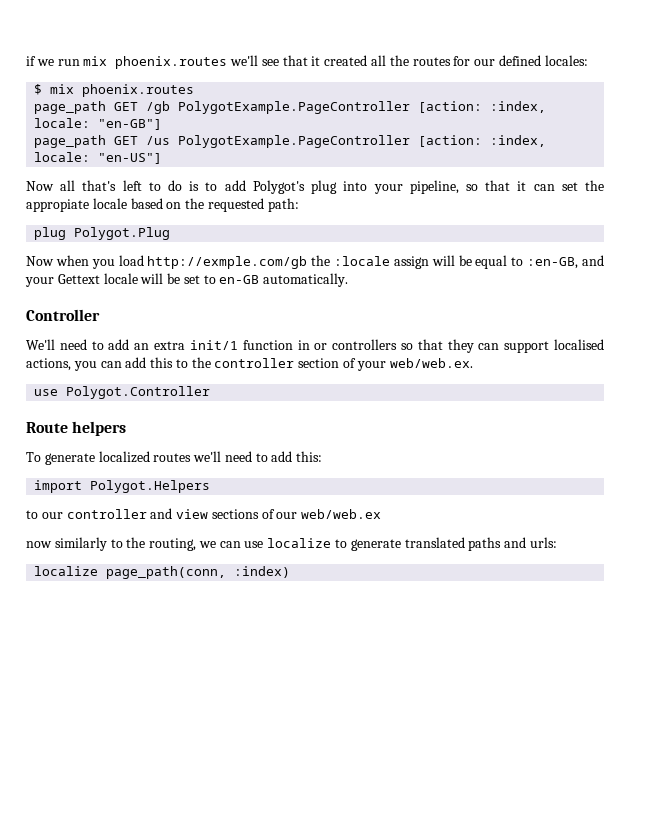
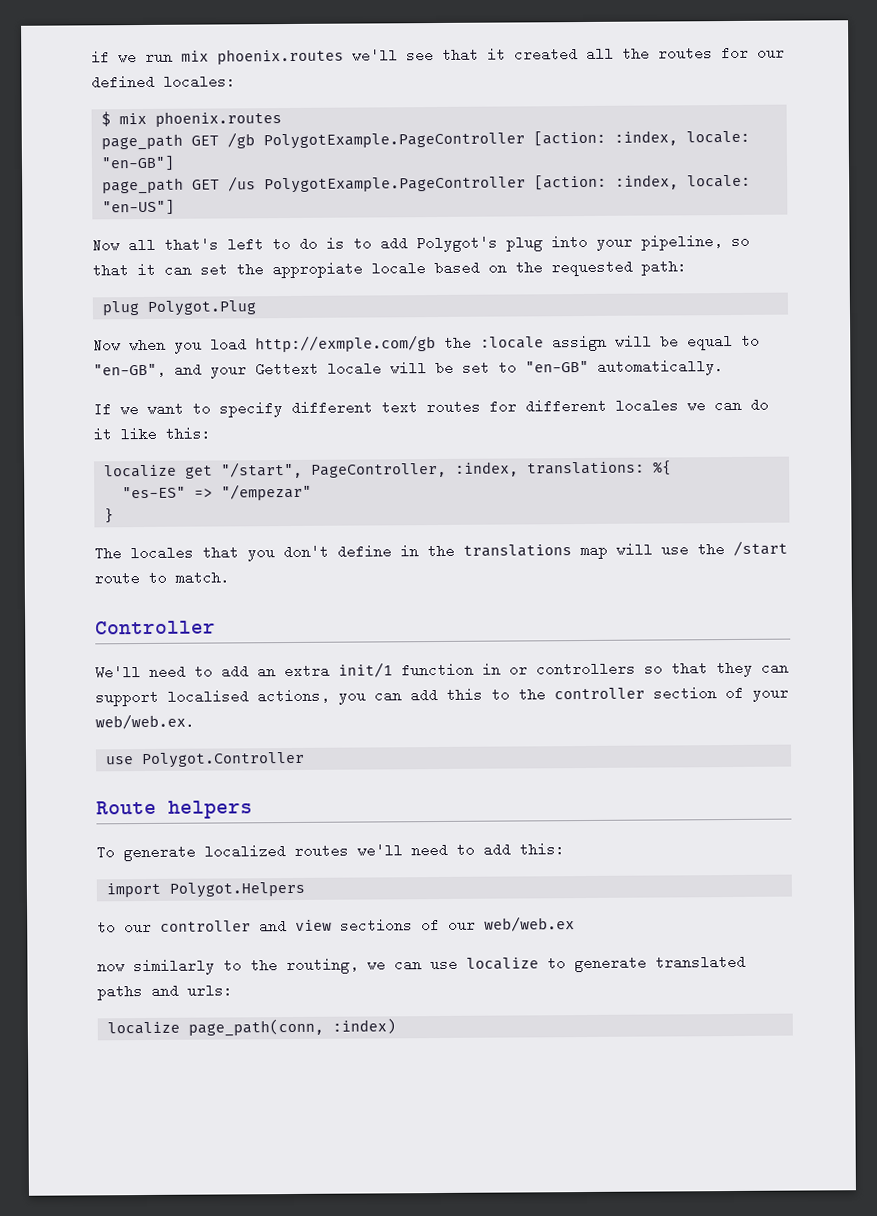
[527,257,579,269] :en-GB, -> [93,362,166,378] "en-GB",
[219,275,260,284] en-GB -> [525,360,589,373] "en-GB"
(349, 280) none -> [93,397,769,418] [93,426,211,442] [103,460,672,479] [121,483,312,501] [103,508,114,524] [94,540,788,562] [94,570,230,586] // If we want to specify different text routes for different locales we can do it like this: // localize get "/start", PageController, :index, translations: %{ // "es-ES" => "/empezar" // } // The locales that you don't define in the translations map will use the /start route to match.

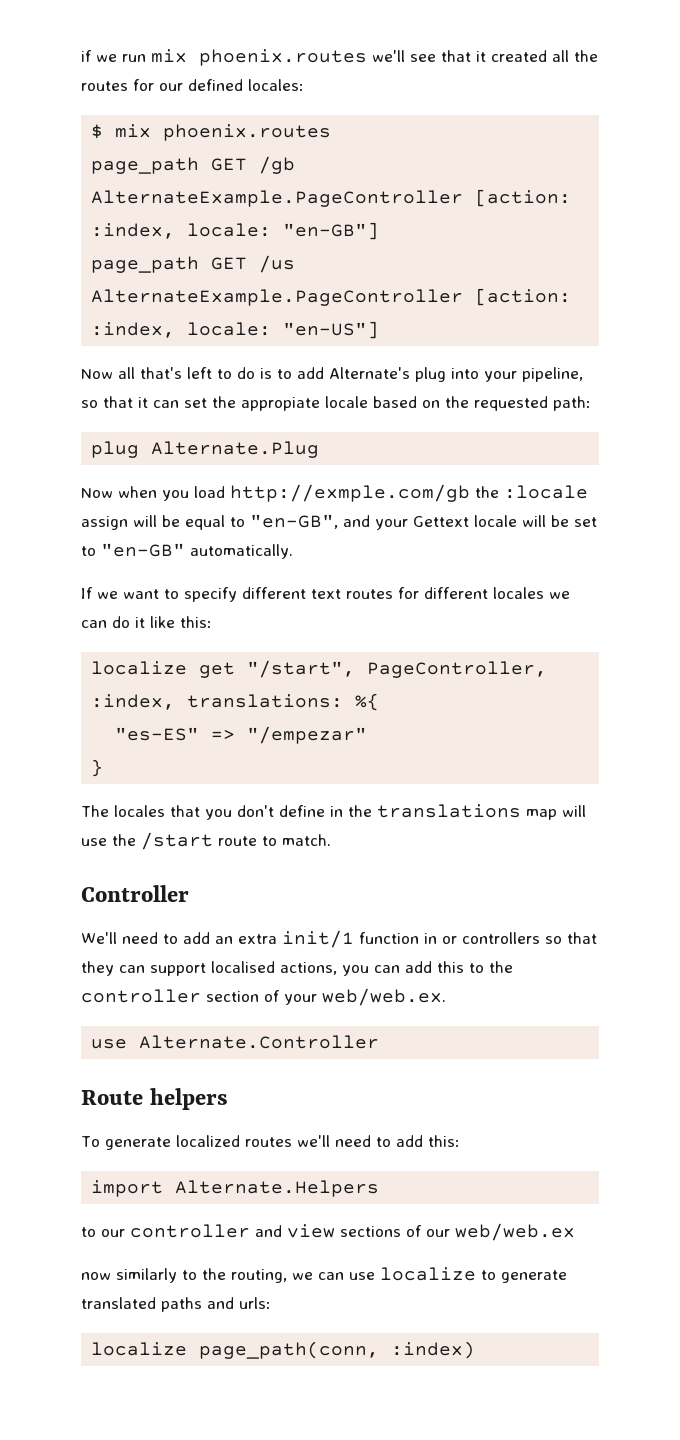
[262,132,525,150] PolygotExample.PageController -> [91,190,464,207] AlternateExample.PageController
[263,176,526,194] PolygotExample.PageController -> [91,289,464,306] AlternateExample.PageController
[416,235,498,253] Polygot's -> [329,367,410,379] Alternate's
[146,300,257,316] Polygot.Plug -> [151,441,320,458] Alternate.Plug
[140,751,305,769] Polygot.Controller -> [139,1035,380,1049] Alternate.Controller
[168,881,305,898] Polygot.Helpers -> [175,1180,380,1197] Alternate.Helpers

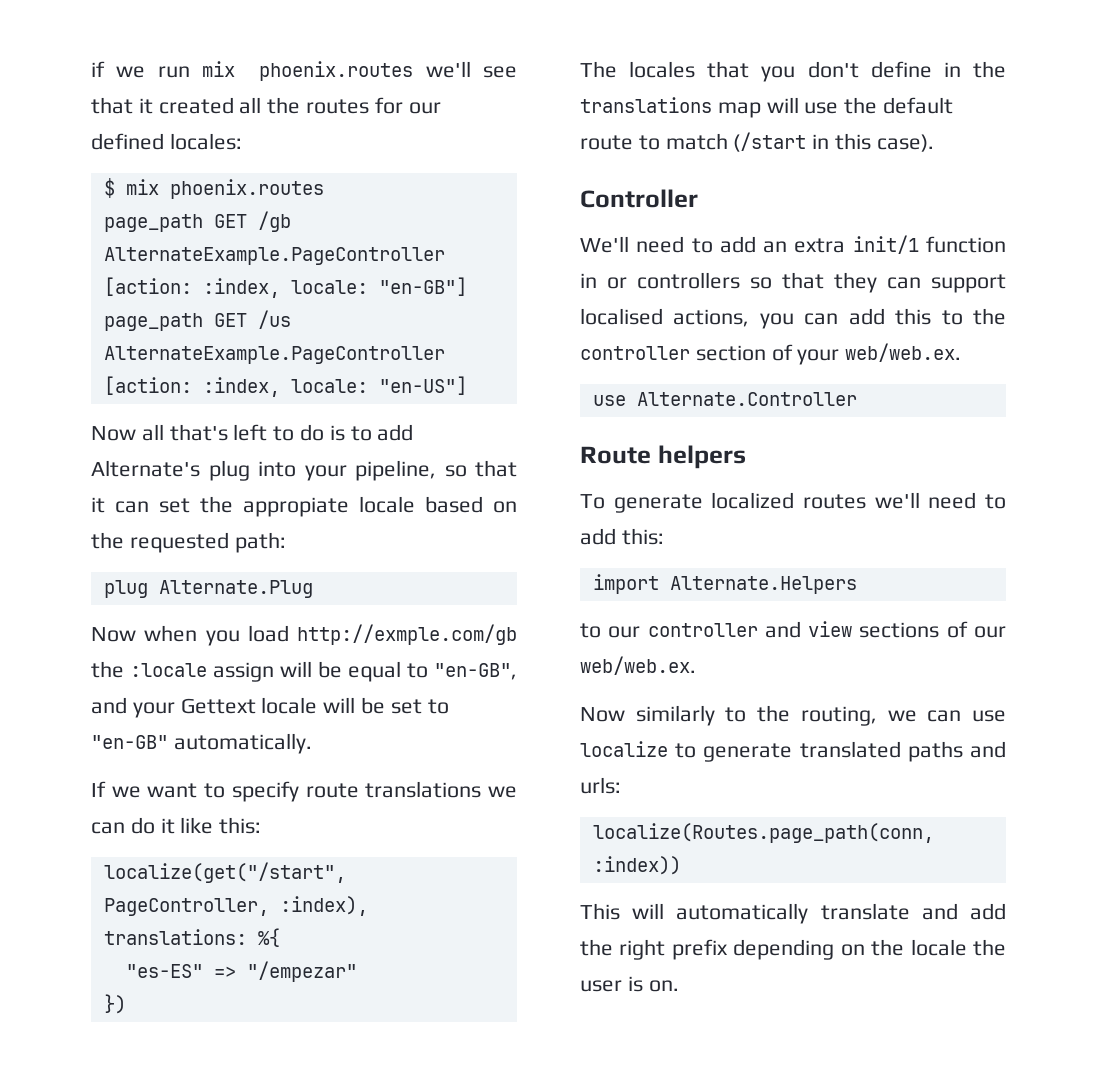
[242,587,544,599] different text routes for different locales -> [305,781,482,798] route translations
[91,660,548,678] [91,694,176,710] localize get "/start", PageController, :index, -> [103,862,346,883] [103,896,368,916] localize(get("/start", PageController, :index),
[91,759,104,777] } -> [103,994,126,1014] })
[141,832,213,850] /start -> [883,97,954,114] default
[282,834,331,846] match. -> [665,132,934,152] match (/start in this case).
[455,1223,575,1241] [81,1272,111,1280] web/web.ex // now -> [580,656,696,675] [580,707,625,722] web/web.ex. // Now
[91,1341,476,1359] localize page_path(conn, :index) -> [592,823,934,843] [592,856,681,875] [580,903,1006,924] [580,939,1006,960] [580,976,679,992] localize(Routes.page_path(conn, :index)) // This will automatically translate and add the right prefix depending on the locale the user is on.

